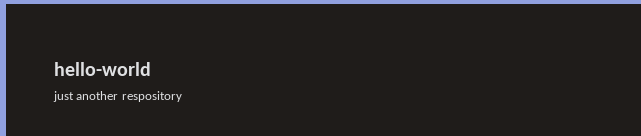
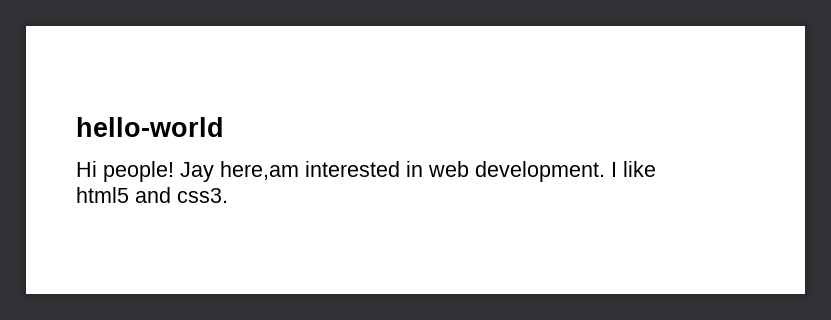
[53,91,182,102] just another respository -> [76,161,656,182] [76,187,228,203] Hi people! Jay here,am interested in web development. I like html5 and css3.

